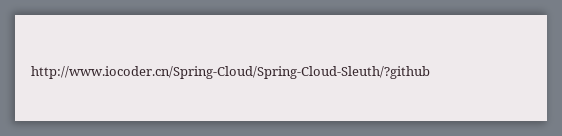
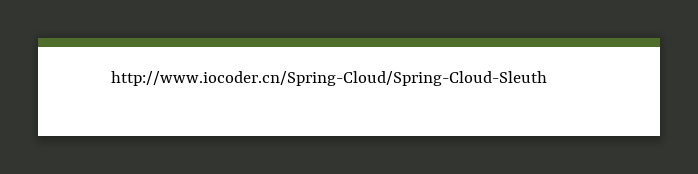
[31,66,430,79] http://www.iocoder.cn/Spring-Cloud/Spring-Cloud-Sleuth/?github -> [111,71,547,86] http://www.iocoder.cn/Spring-Cloud/Spring-Cloud-Sleuth

